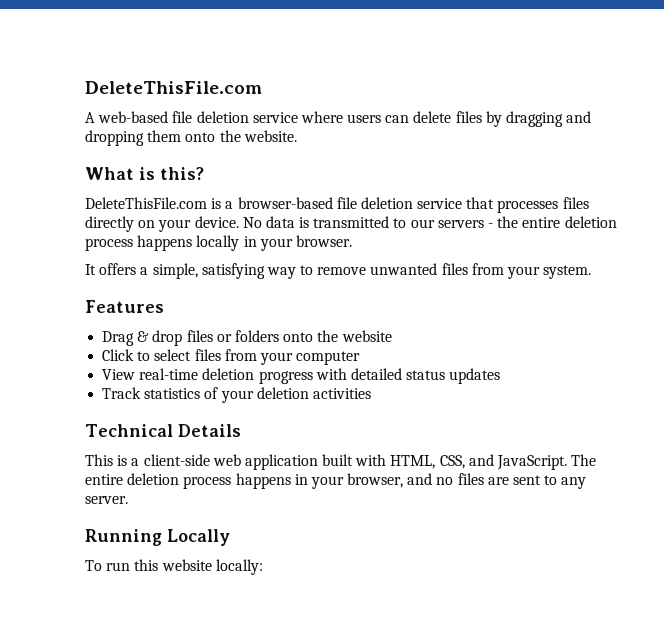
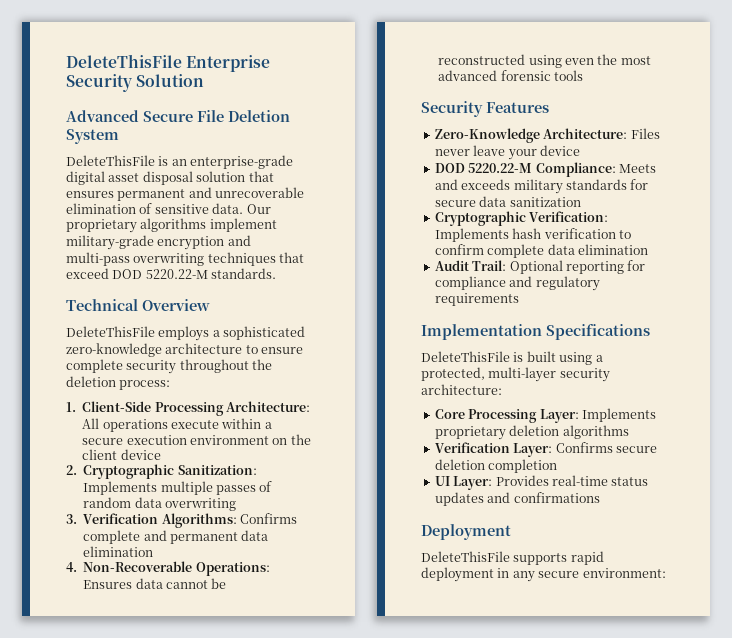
[85,81,262,94] [85,111,592,127] [85,130,297,146] [85,167,204,180] [85,197,589,213] [85,216,617,232] [85,235,352,251] [85,263,592,279] [85,300,164,313] [102,330,392,346] [102,349,361,365] [102,368,501,384] [102,387,371,403] [85,424,241,437] [85,454,597,470] [85,473,587,489] [85,496,128,504] [85,529,230,546] [85,559,263,575] DeleteThisFile.com // A web-based file deletion service where users can delete files by dragging and dropping them onto the website. // What is this? // DeleteThisFile.com is a browser-based file deletion service that processes files directly on your device. No data is transmitted to our servers - the entire deletion process happens locally in your browser. // It offers a simple, satisfying way to remove unwanted files from your system. // Features // Drag & drop files or folders onto the website // Click to select files from your computer // View real-time deletion progress with detailed status updates // Track statistics of your deletion activities // Technical Details // This is a client-side web application built with HTML, CSS, and JavaScript. The entire deletion process happens in your browser, and no files are sent to any server. // Running Locally // To run this website locally: -> [66,54,271,72] [66,74,205,92] [66,110,290,122] [66,129,119,144] [66,155,294,169] [66,171,274,185] [66,187,305,201] [66,203,271,214] [66,218,277,233] [66,235,251,250] [66,252,305,266] [66,268,277,279] [66,299,210,311] [66,326,306,341] [66,343,304,357] [66,359,273,374] [66,376,171,390] [66,401,310,416] [82,418,272,432] [82,434,311,445] [82,449,161,460] [66,464,257,479] [83,481,273,495] [83,497,236,511] [66,513,297,528] [83,530,269,544] [83,546,154,557] [66,561,270,576] [83,578,227,589] [438,54,651,68] [438,70,583,81] [421,101,549,117] [434,128,660,143] [434,145,580,160] [434,162,656,177] [434,179,649,194] [434,196,581,207] [434,211,609,226] [434,228,631,242] [434,244,648,258] [434,260,646,274] [434,276,600,291] [434,293,519,306] [421,324,650,340] [421,351,603,365] [421,367,610,382] [421,384,502,395] [434,408,656,423] [434,425,629,440] [434,442,657,457] [434,459,558,473] [434,475,649,490] [434,492,600,506] [421,524,511,540] [421,551,604,565] [421,567,666,582] DeleteThisFile Enterprise Security Solution // Advanced Secure File Deletion System // DeleteThisFile is an enterprise-grade digital asset disposal solution that ensures permanent and unrecoverable elimination of sensitive data. Our proprietary algorithms implement military-grade encryption and multi-pass overwriting techniques that exceed DOD 5220.22-M standards. // Technical Overview // DeleteThisFile employs a sophisticated zero-knowledge architecture to ensure complete security throughout the deletion process: // 1. Client-Side Processing Architecture: All operations execute within a secure execution environment on the client device // 2. Cryptographic Sanitization: Implements multiple passes of random data overwriting // 3. Verification Algorithms: Confirms complete and permanent data elimination // 4. Non-Recoverable Operations: Ensures data cannot be reconstructed using even the most advanced forensic tools // Security Features // Zero-Knowledge Architecture: Files never leave your device // DOD 5220.22-M Compliance: Meets and exceeds military standards for secure data sanitization // Cryptographic Verification: Implements hash verification to confirm complete data elimination // Audit Trail: Optional reporting for compliance and regulatory requirements // Implementation Specifications // DeleteThisFile is built using a protected, multi-layer security architecture: // Core Processing Layer: Implements proprietary deletion algorithms // Verification Layer: Confirms secure deletion completion // UI Layer: Provides real-time status updates and confirmations // Deployment // DeleteThisFile supports rapid deployment in any secure environment:

